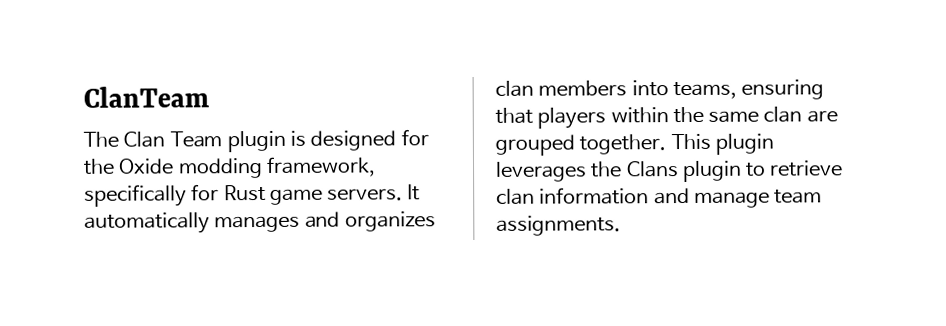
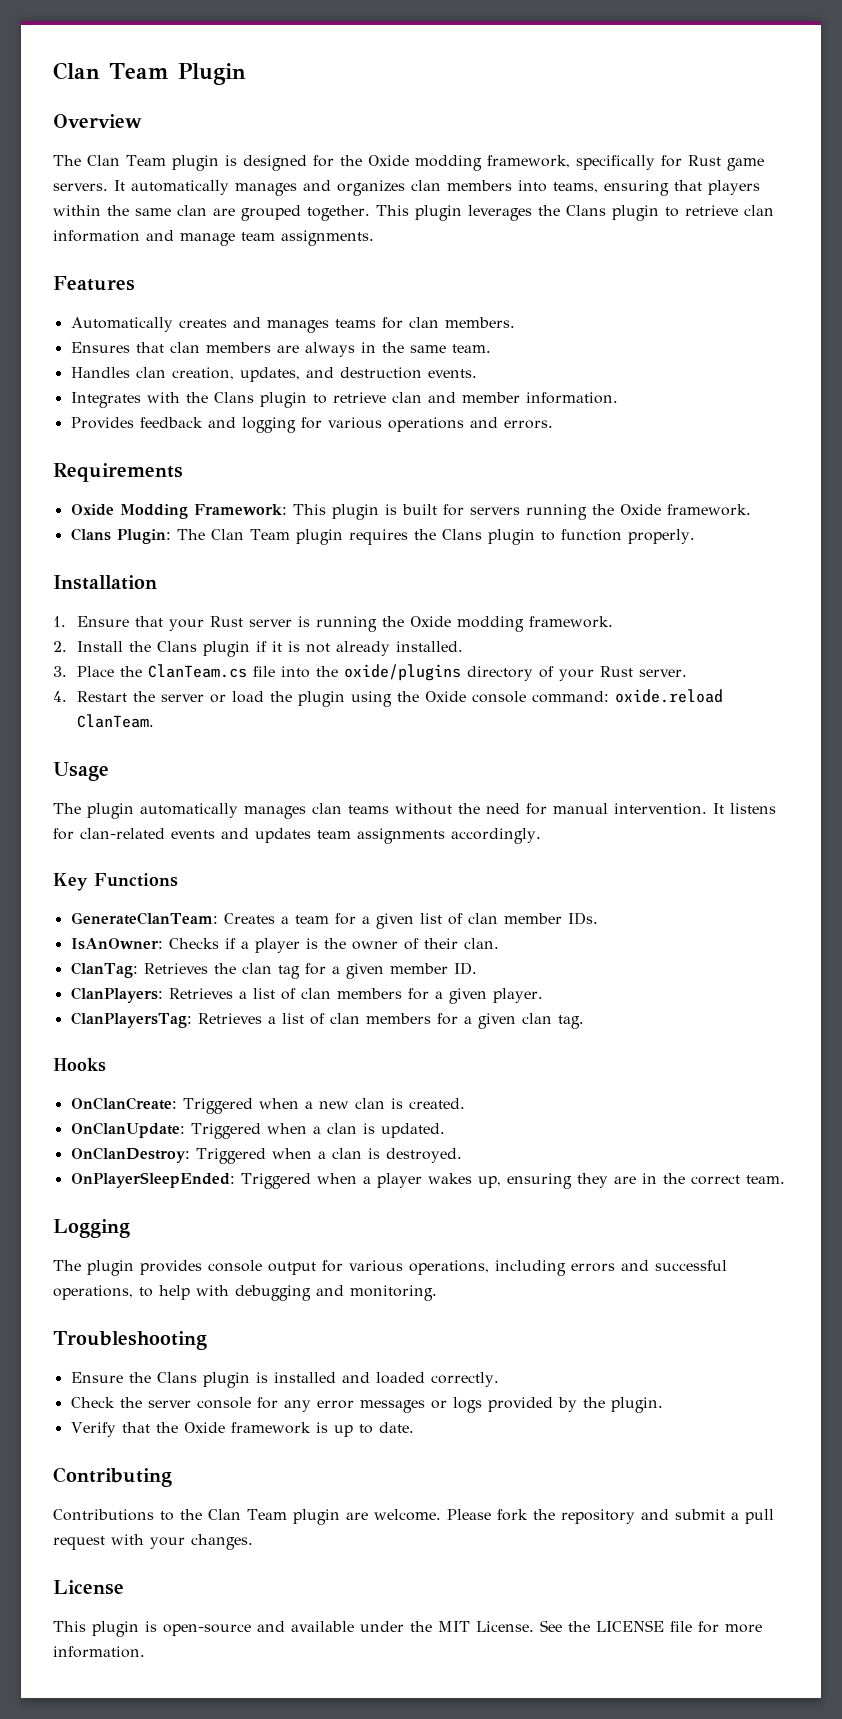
[83,86,209,108] ClanTeam -> [53,62,246,85] [53,114,142,128] Clan Team Plugin // Overview
(621, 225) none -> [53,276,135,291] [70,317,515,333] [70,342,491,357] [70,367,477,382] [70,392,618,408] [70,417,553,433] [53,463,183,482] [70,504,751,520] [70,528,695,545] [53,575,157,590] [53,616,614,632] [53,641,464,657] [53,664,688,681] [53,689,724,707] [77,714,155,728] [53,762,109,781] [53,803,776,819] [53,828,541,844] [53,873,178,891] [70,912,598,929] [70,938,499,953] [70,962,477,979] [70,987,543,1004] [70,1012,584,1029] [53,1058,106,1072] [70,1097,465,1114] [70,1122,445,1139] [70,1147,462,1164] [70,1172,785,1189] [53,1219,130,1238] [53,1260,727,1276] [53,1285,437,1301] [53,1331,207,1350] [70,1372,499,1388] [70,1397,663,1413] [70,1422,414,1437] [53,1467,172,1487] [53,1509,774,1525] [53,1534,253,1550] [53,1580,124,1595] [53,1620,762,1637] [53,1646,145,1658] // Features // Automatically creates and manages teams for clan members. // Ensures that clan members are always in the same team. // Handles clan creation, updates, and destruction events. // Integrates with the Clans plugin to retrieve clan and member information. // Provides feedback and logging for various operations and errors. // Requirements // Oxide Modding Framework: This plugin is built for servers running the Oxide framework. // Clans Plugin: The Clan Team plugin requires the Clans plugin to function properly. // Installation // 1. Ensure that your Rust server is running the Oxide modding framework. // 2. Install the Clans plugin if it is not already installed. // 3. Place the ClanTeam.cs file into the oxide/plugins directory of your Rust server. // 4. Restart the server or load the plugin using the Oxide console command: oxide.reload ClanTeam. // Usage // The plugin automatically manages clan teams without the need for manual intervention. It listens for clan-related events and updates team assignments accordingly. // Key Functions // GenerateClanTeam: Creates a team for a given list of clan member IDs. // IsAnOwner: Checks if a player is the owner of their clan. // ClanTag: Retrieves the clan tag for a given member ID. // ClanPlayers: Retrieves a list of clan members for a given player. // ClanPlayersTag: Retrieves a list of clan members for a given clan tag. // Hooks // OnClanCreate: Triggered when a new clan is created. // OnClanUpdate: Triggered when a clan is updated. // OnClanDestroy: Triggered when a clan is destroyed. // OnPlayerSleepEnded: Triggered when a player wakes up, ensuring they are in the correct team. // Logging // The plugin provides console output for various operations, including errors and successful operations, to help with debugging and monitoring. // Troubleshooting // Ensure the Clans plugin is installed and loaded correctly. // Check the server console for any error messages or logs provided by the plugin. // Verify that the Oxide framework is up to date. // Contributing // Contributions to the Clan Team plugin are welcome. Please fork the repository and submit a pull request with your changes. // License // This plugin is open-source and available under the MIT License. See the LICENSE file for more information.

